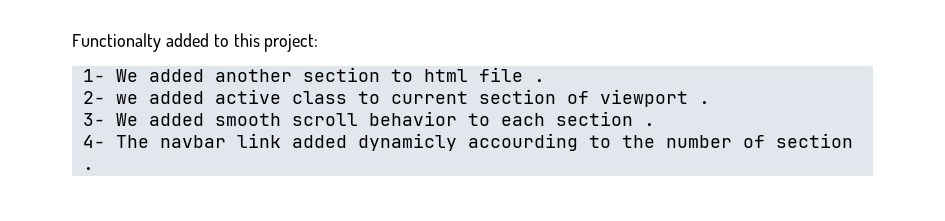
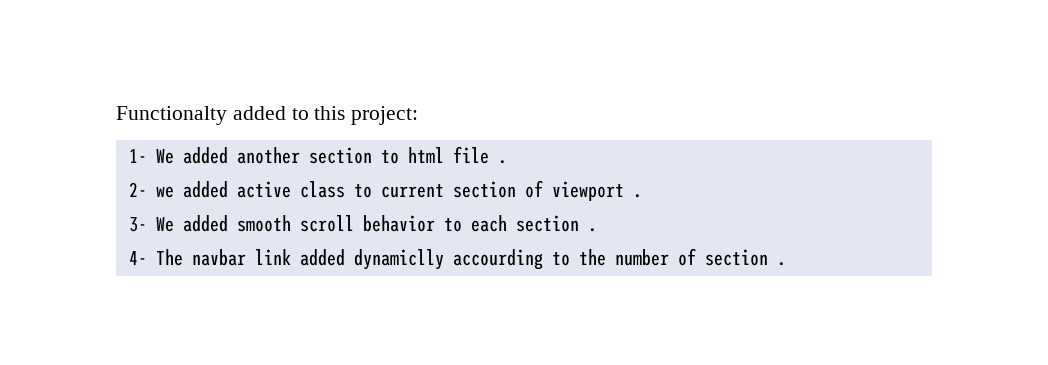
[357,133,457,151] dynamicly -> [353,249,444,270] dynamiclly

